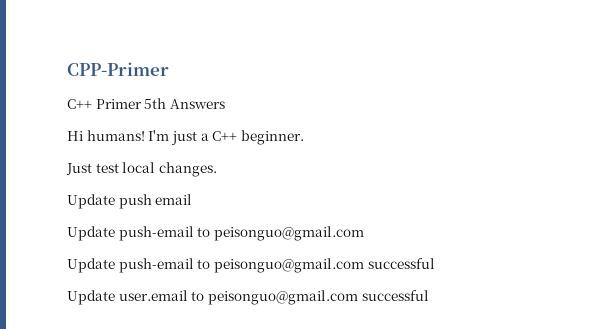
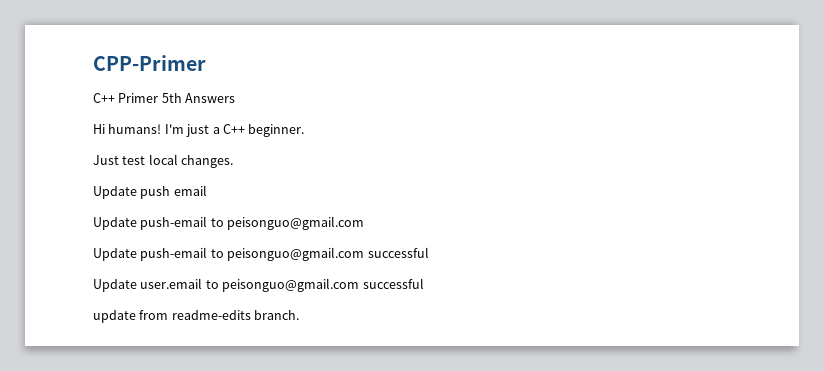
(429, 295) none -> [93,310,300,323] // update from readme-edits branch.

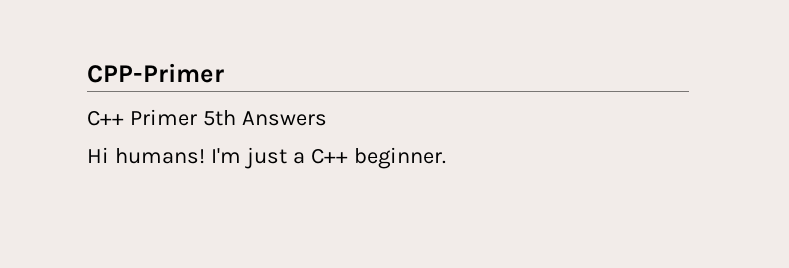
[93,154,234,168] [93,185,207,199] [93,216,365,230] [93,247,429,261] [93,278,424,292] [93,310,300,323] // Just test local changes. // Update push email // Update push-email to peisonguo@gmail.com // Update push-email to peisonguo@gmail.com successful // Update user.email to peisonguo@gmail.com successful // update from readme-edits branch. -> (446, 158) none

